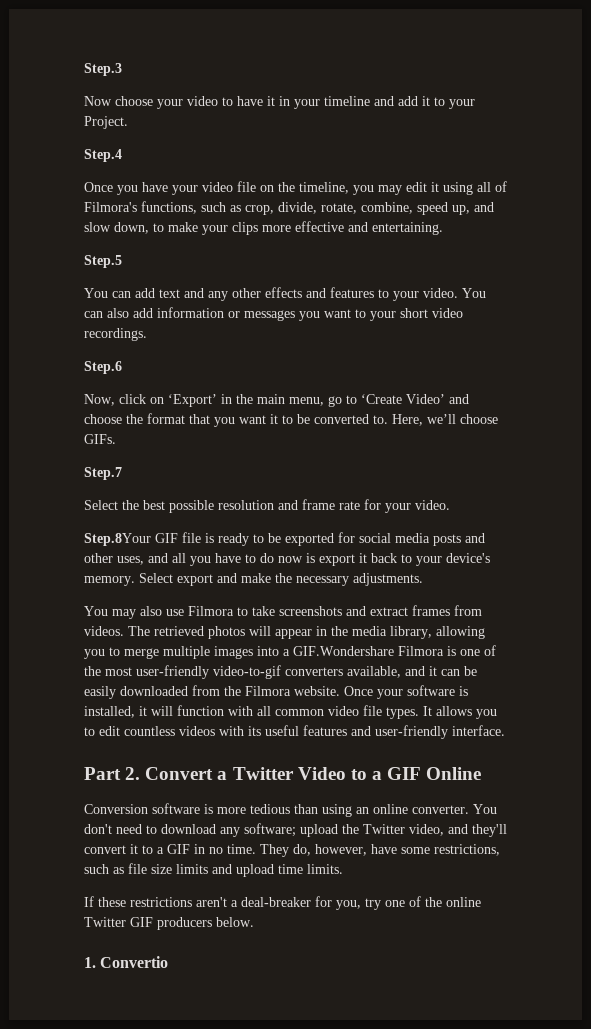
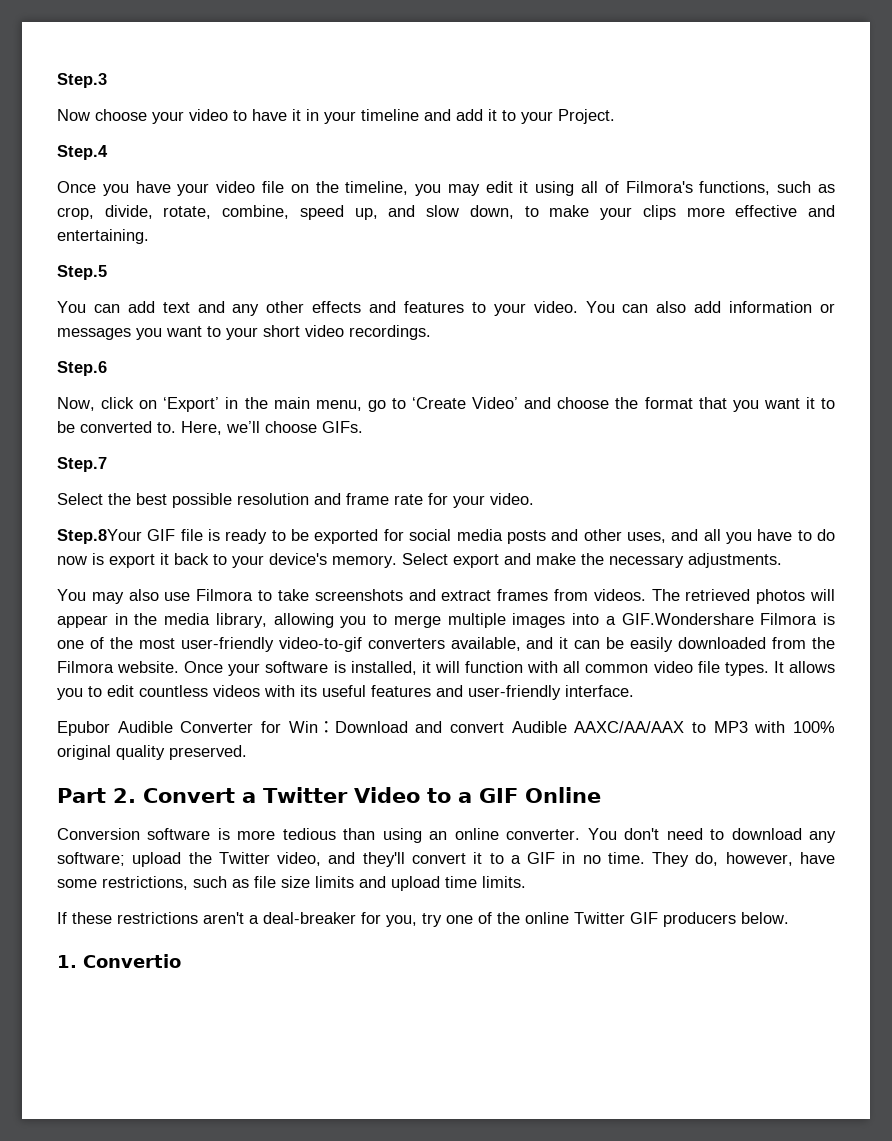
(505, 730) none -> [57,721,835,736] [57,745,247,760] // Epubor Audible Converter for Win：Download and convert Audible AAXC/AA/AAX to MP3 with 100% original quality preserved.

